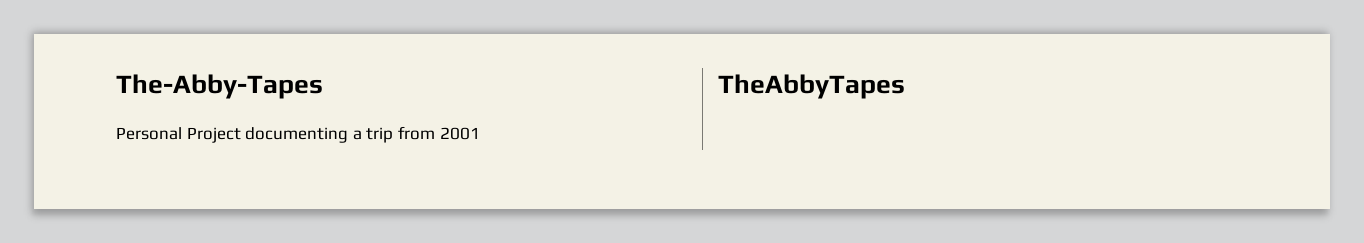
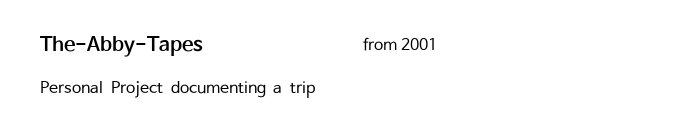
[718,74,905,99] // TheAbbyTapes -> (438, 44) none

